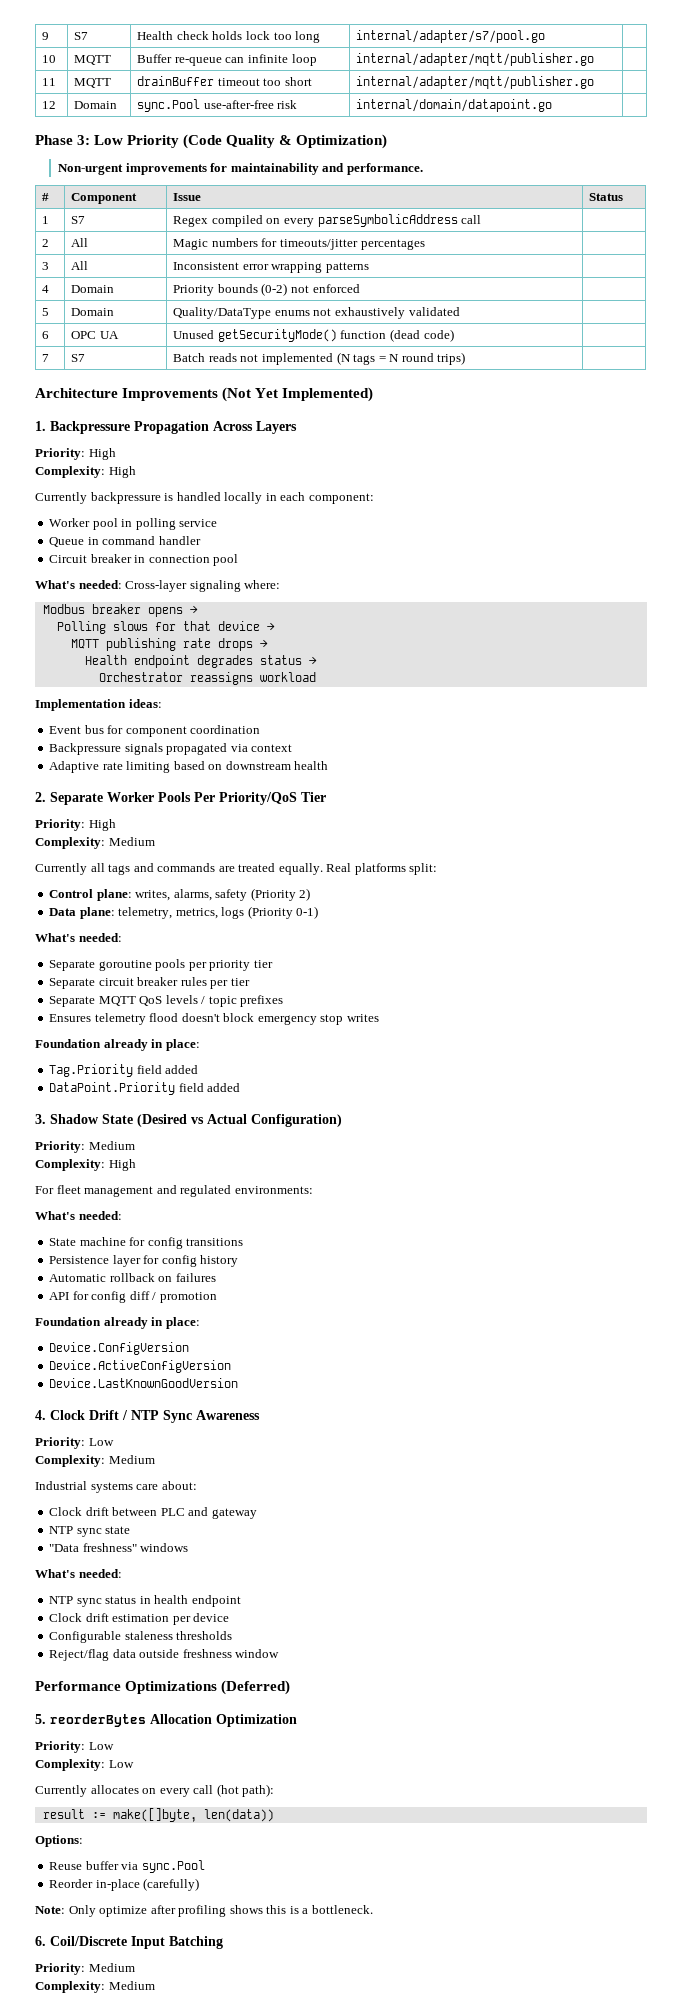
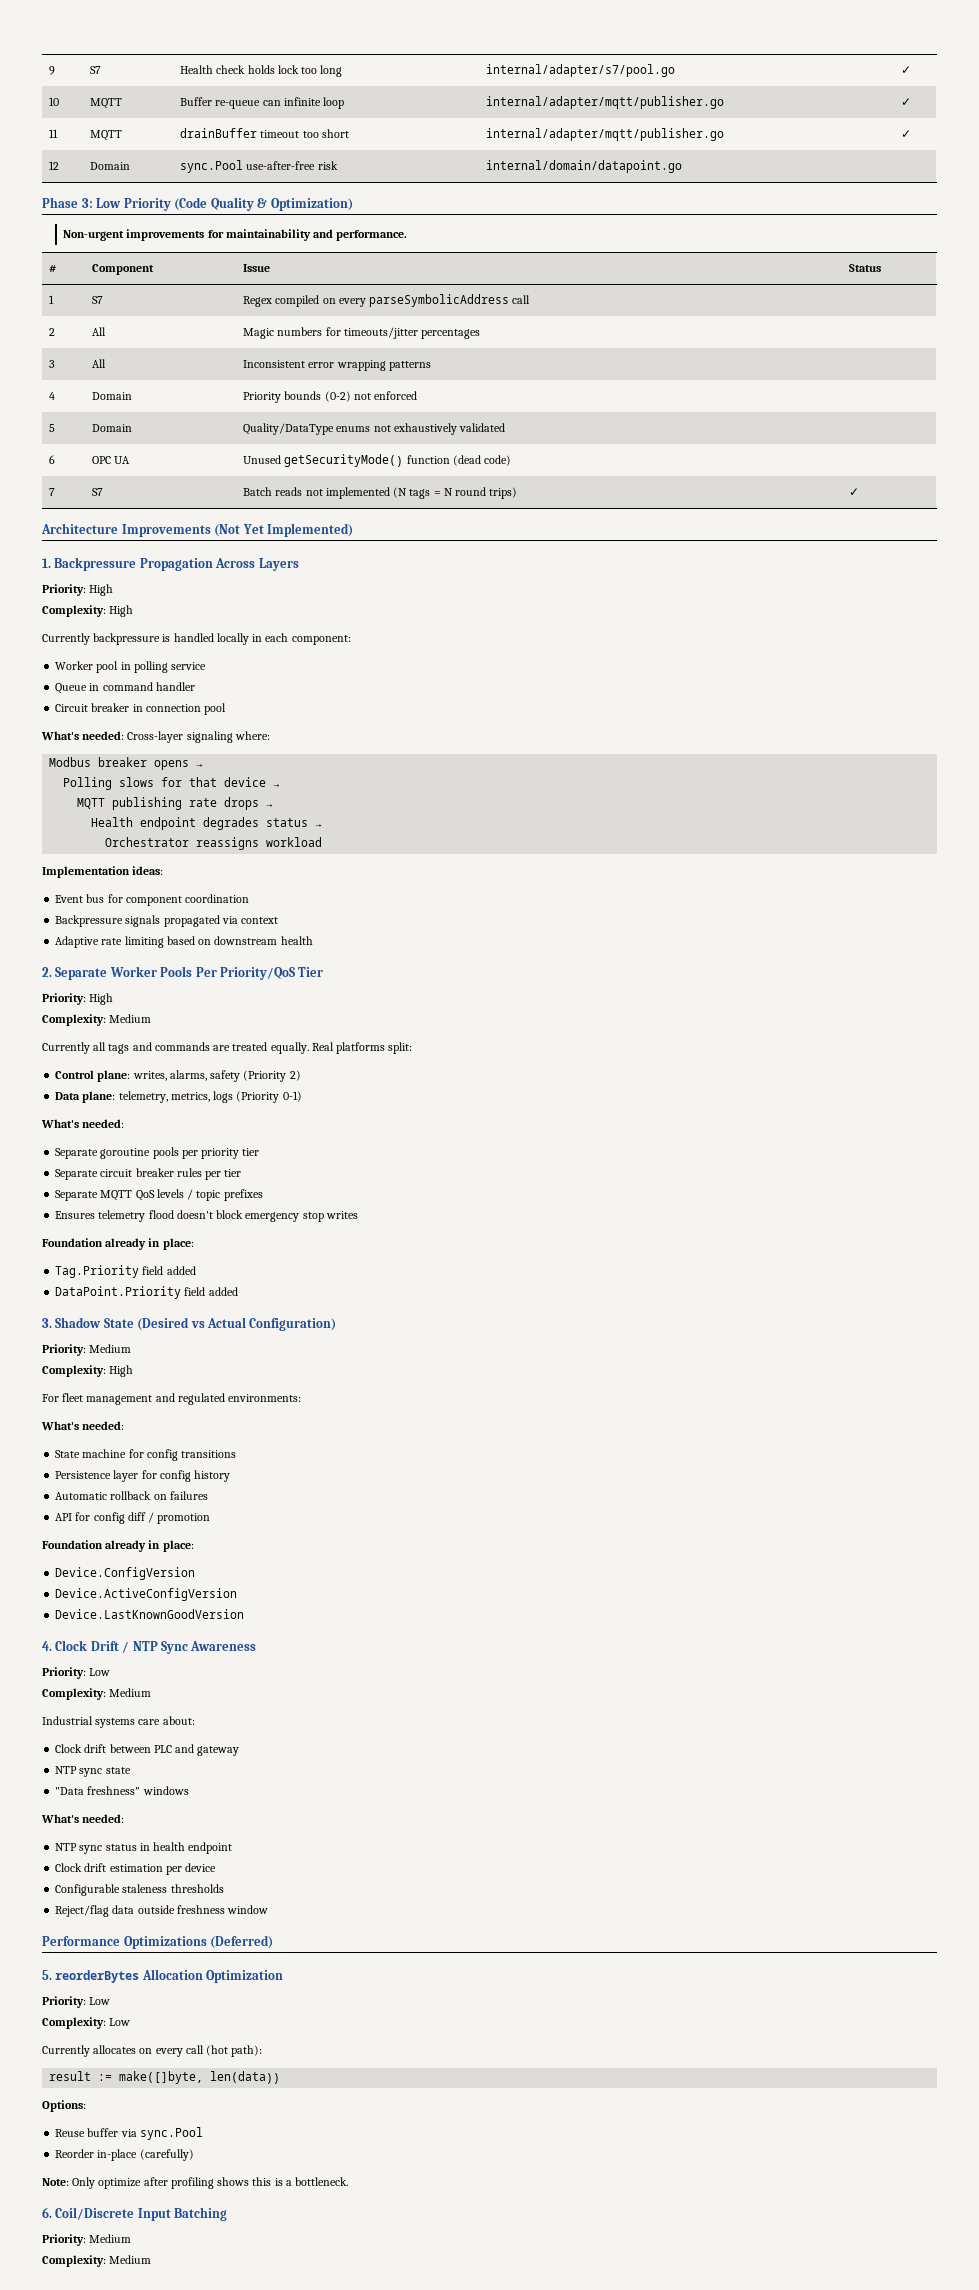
(546, 36) none -> [901,66,912,74] ✓
(595, 59) none -> [901,98,912,106] ✓
(595, 82) none -> [901,130,912,138] ✓
(466, 358) none -> [849,488,860,496] ✓

